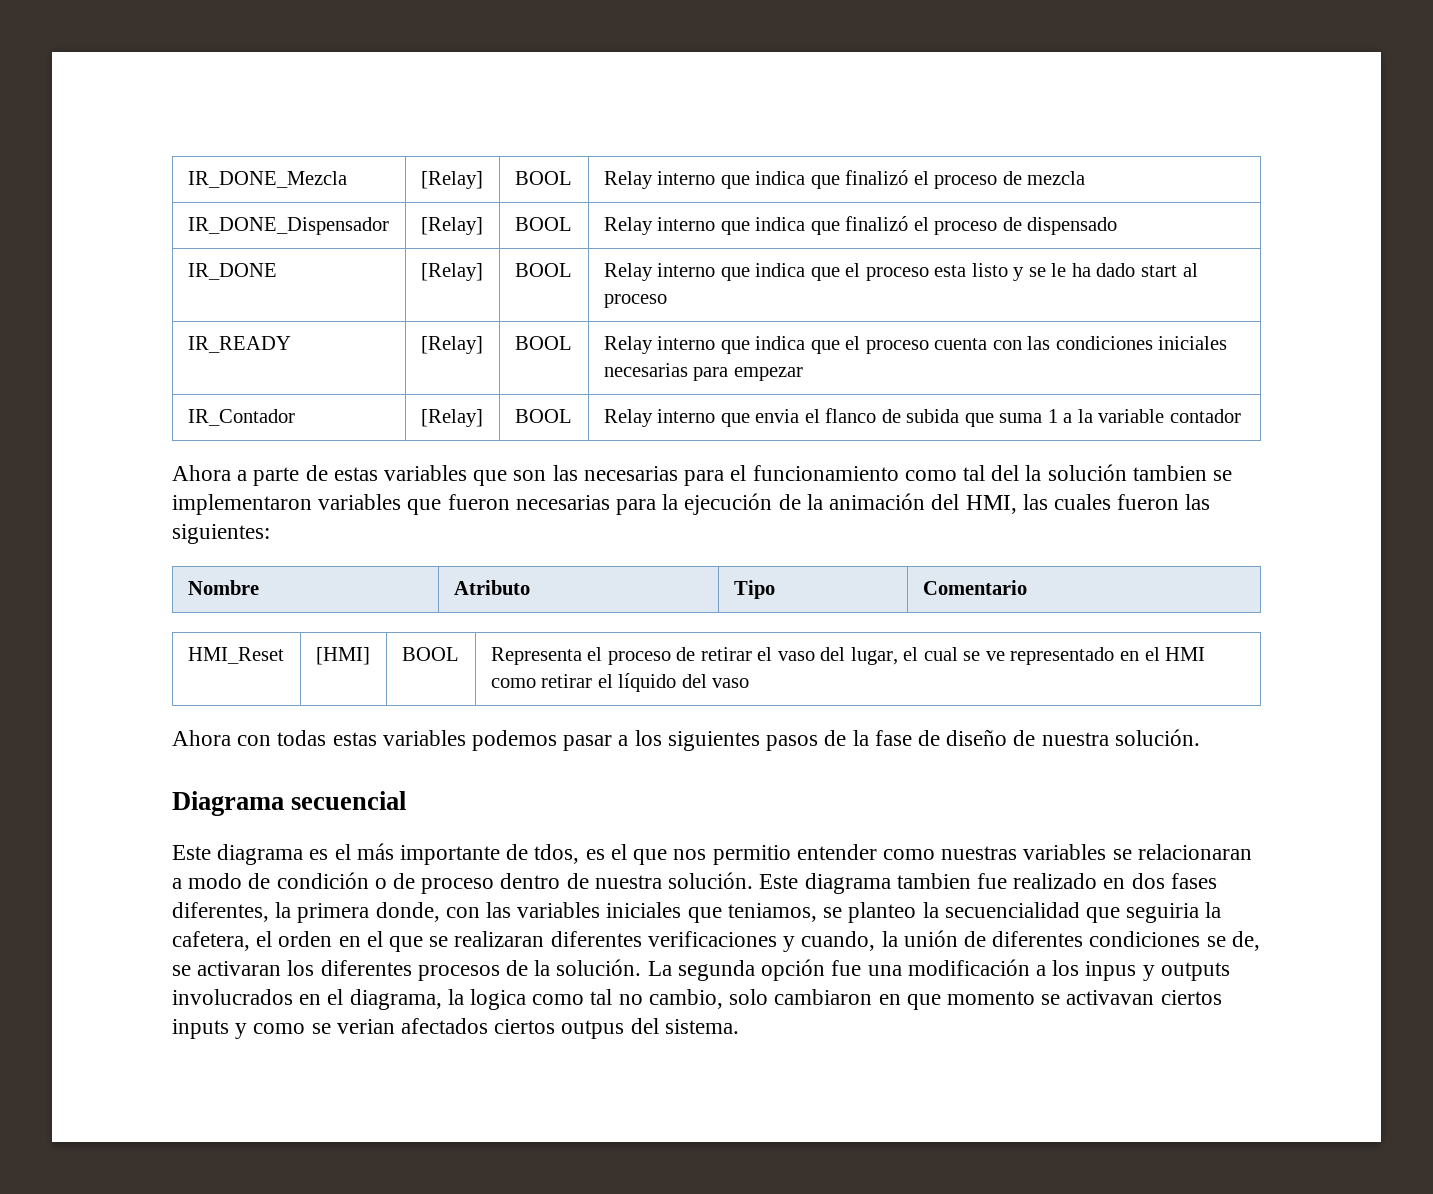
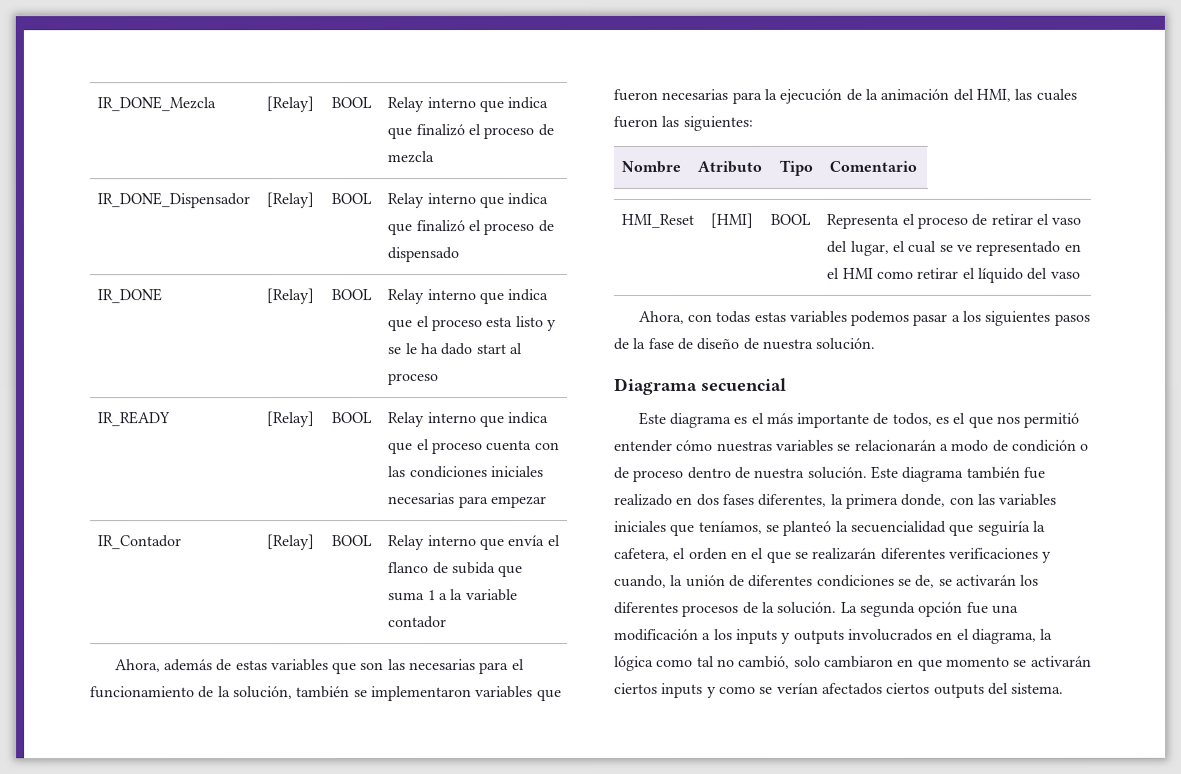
[755,409,800,423] envia -> [508,535,546,547] envía
[172,465,300,486] Ahora a parte -> [114,659,213,673] Ahora, además
[904,464,1207,481] como tal del la solución tambien -> [198,686,351,700] de la solución, también
[172,730,231,746] Ahora -> [637,310,684,324] Ahora,
[534,844,580,864] tdos, -> [892,412,933,426] todos,
[712,844,935,865] permitio entender como -> [1024,412,1081,428] [614,439,714,452] permitió entender cómo
[1137,844,1252,860] relacionaran -> [854,439,937,451] relacionarán
[896,873,971,889] tambien -> [966,466,1021,479] también
[727,902,917,923] teniamos, se planteo -> [698,520,833,536] teníamos, se planteó
[1126,903,1200,923] seguiria -> [977,520,1031,536] seguiría
[454,931,545,947] realizaran -> [812,547,878,560] realizarán
[197,961,282,976] activaran -> [955,574,1017,586] activarán
[1085,961,1137,981] inpus -> [735,628,778,644] inputs
[470,989,527,1010] logica -> [614,655,654,671] lógica
[648,989,723,1009] cambio, -> [738,655,791,669] cambió,
[1066,990,1155,1005] activavan -> [1030,655,1092,667] activarán
[336,1019,395,1034] verian -> [776,682,819,694] verían
[561,1020,625,1039] outpus -> [933,683,985,698] outputs

